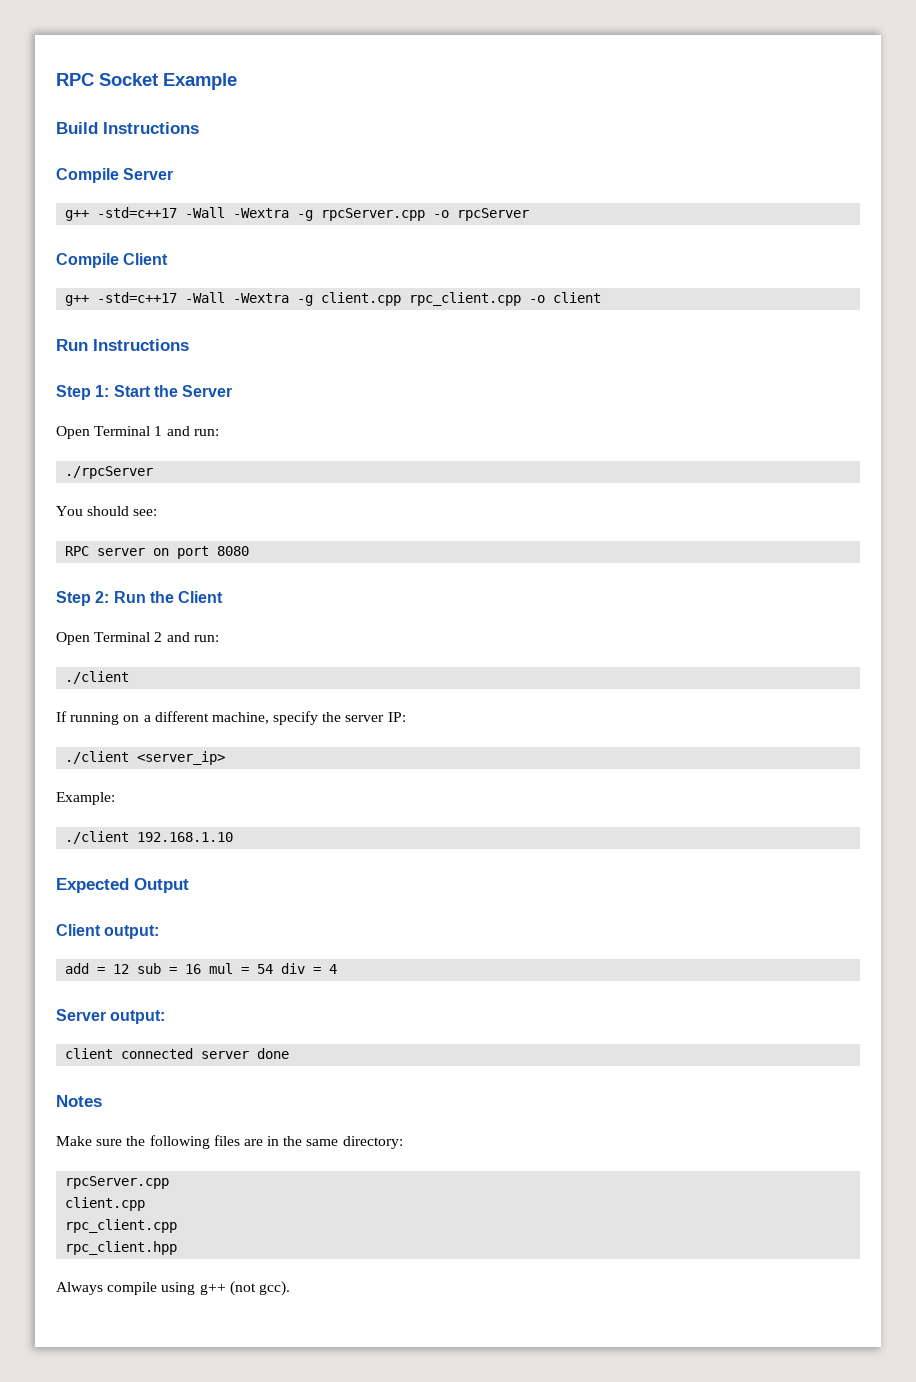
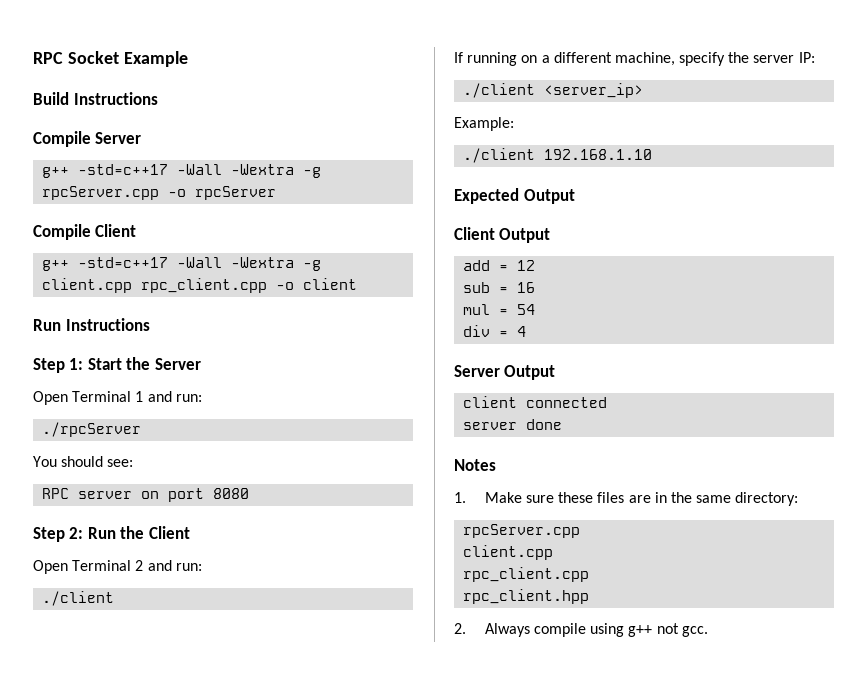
[104,925,160,939] output: -> [499,228,551,243] Output
(130, 969) none -> (536, 265) //
(202, 969) none -> (536, 287) //
(274, 969) none -> (536, 309) //
[110,1010,166,1024] output: -> [504,365,556,380] Output
(194, 1053) none -> (608, 402) //
(102, 1101) none -> [454,492,466,503] 1.
[126,1135,210,1149] the following -> [558,492,594,503] these
(178, 1248) none -> [454,623,466,634] 2.
[229,1281,290,1296] (not gcc). -> [656,623,708,637] not gcc.

